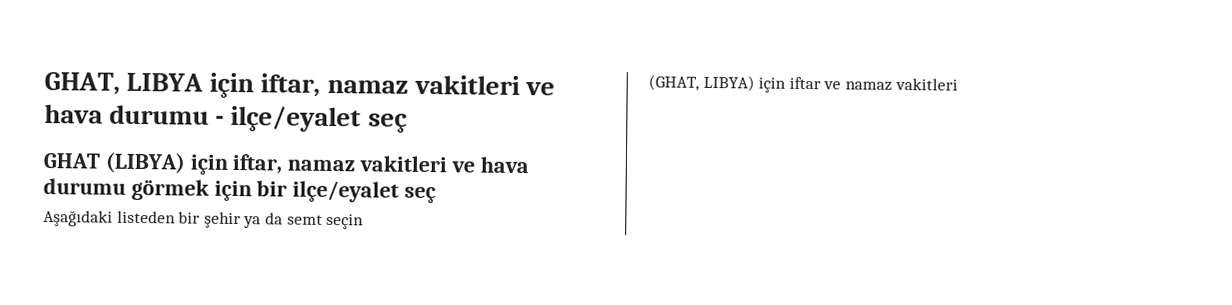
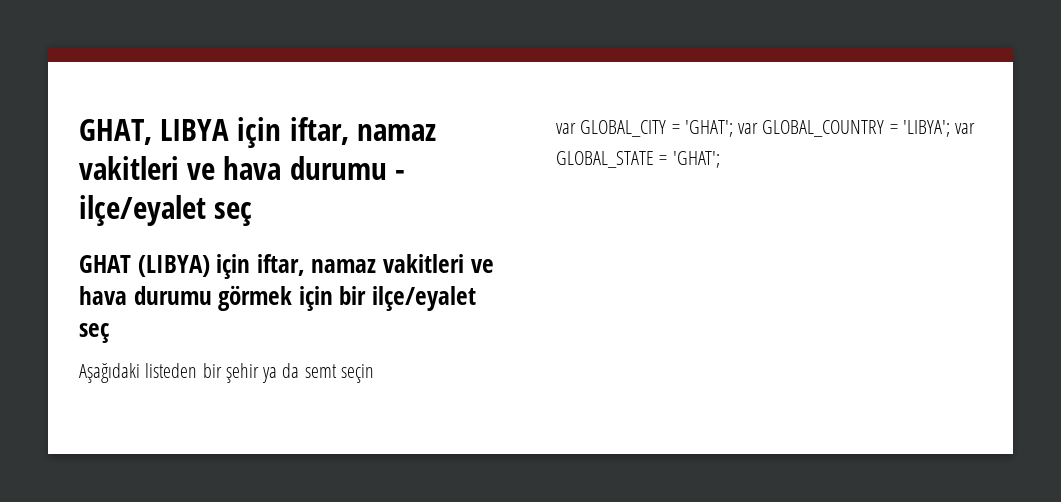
[648,74,958,93] (GHAT, LIBYA) için iftar ve namaz vakitleri -> [556,120,976,137] [556,151,721,168] var GLOBAL_CITY = 'GHAT'; var GLOBAL_COUNTRY = 'LIBYA'; var GLOBAL_STATE = 'GHAT';

